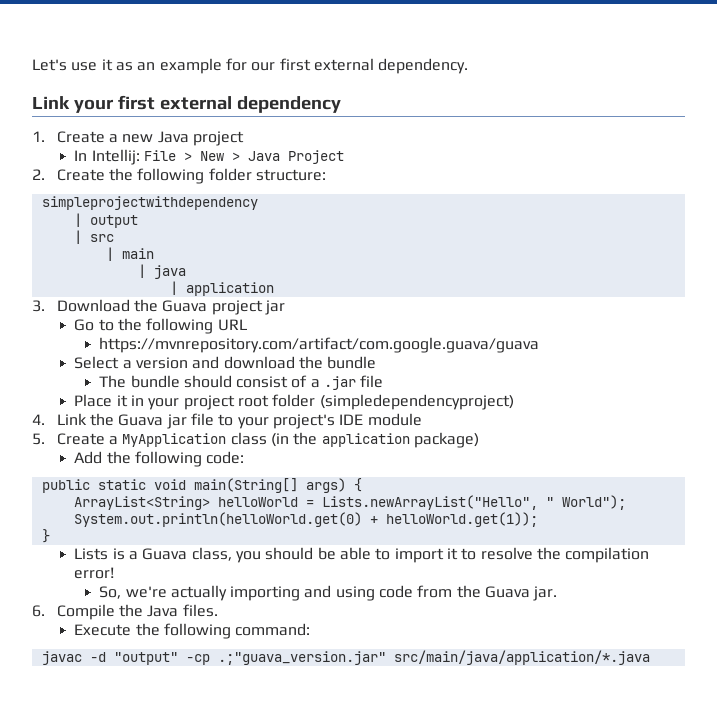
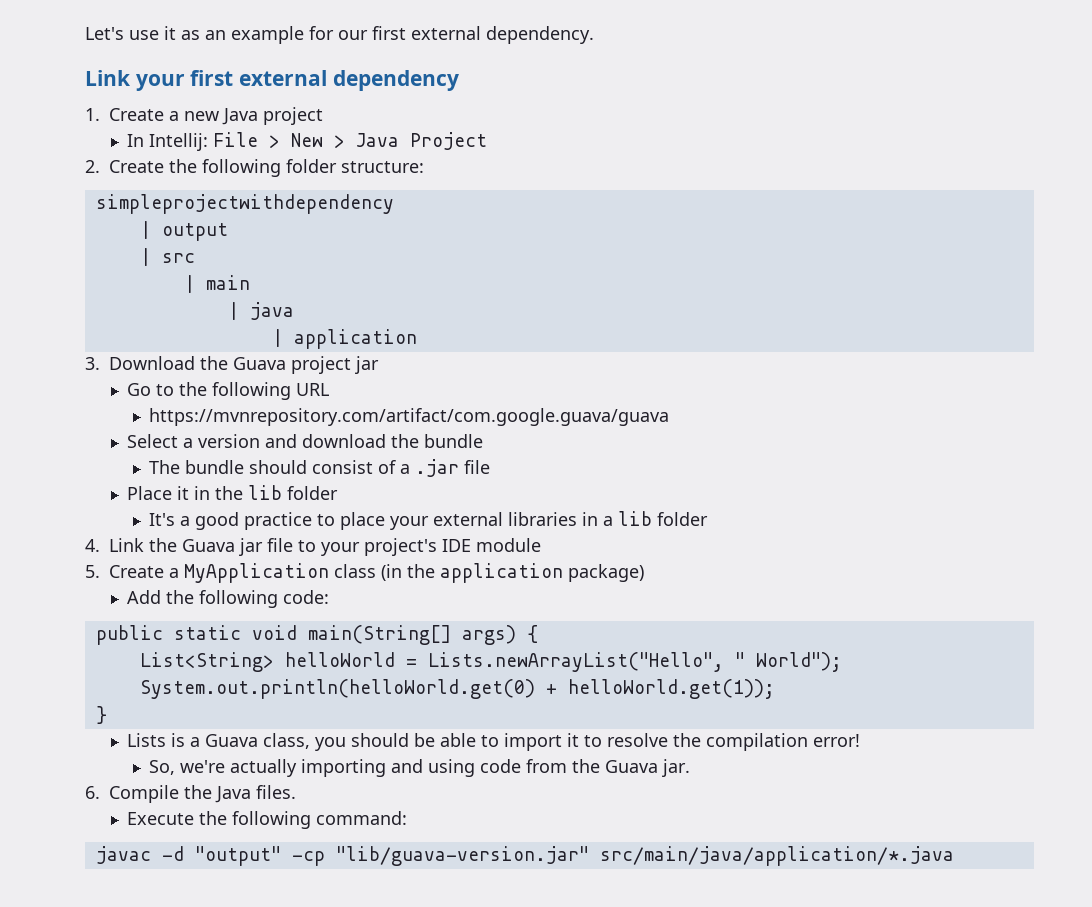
[148,394,514,410] your project root folder (simpledependencyproject) -> [214,485,338,500] [148,511,708,530] the lib folder // It's a good practice to place your external libraries in a lib folder
[73,496,210,510] ArrayList<String> -> [139,652,274,672] List<String>
[217,651,386,665] .;"guava_version.jar" -> [335,846,589,866] "lib/guava-version.jar"

